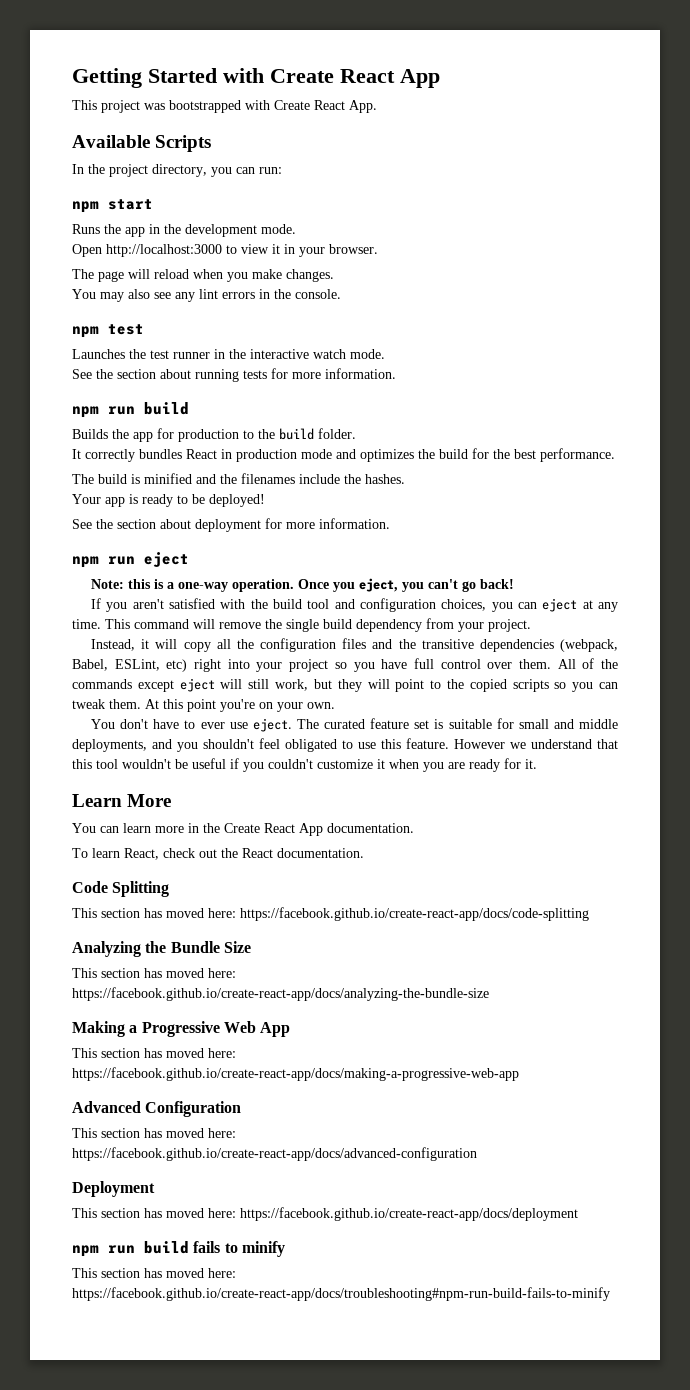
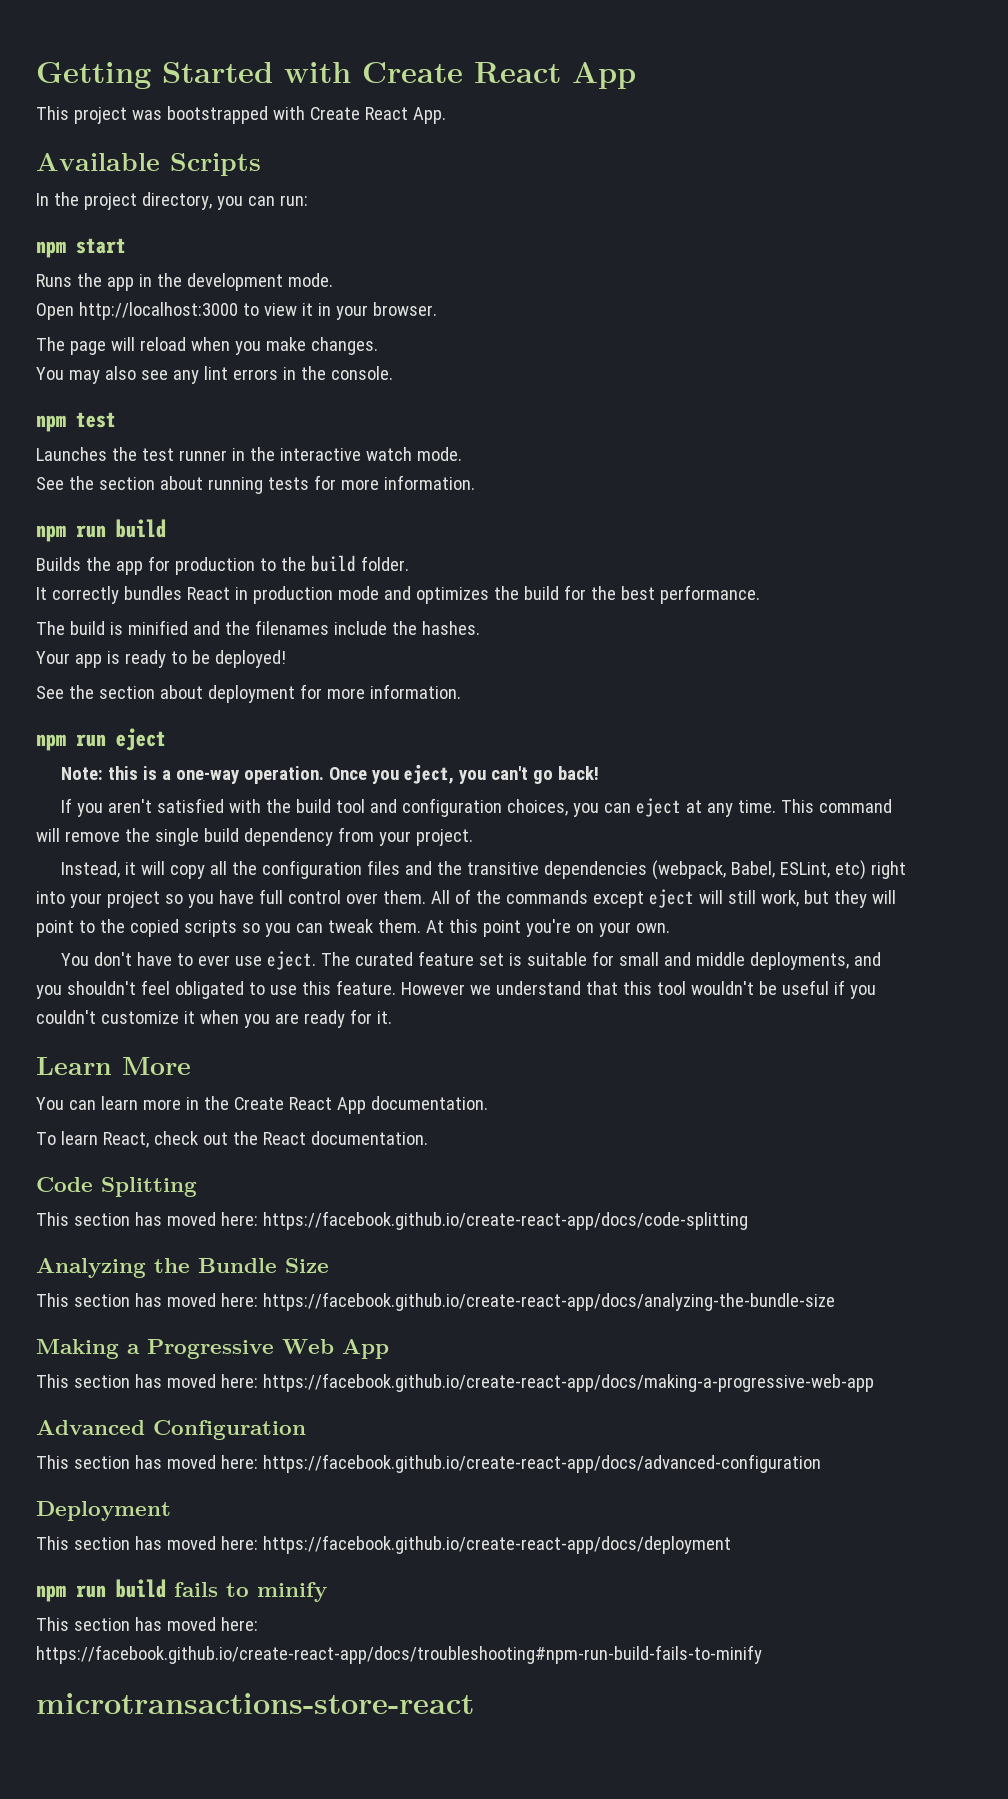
(610, 1294) none -> [36,1693,474,1714] // microtransactions-store-react

